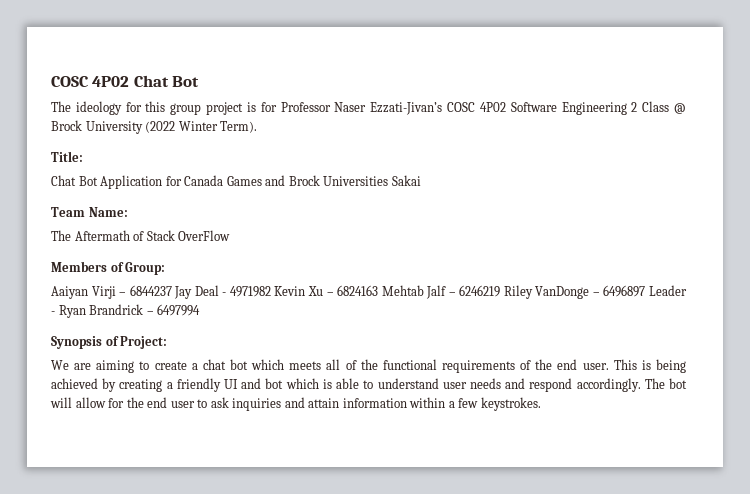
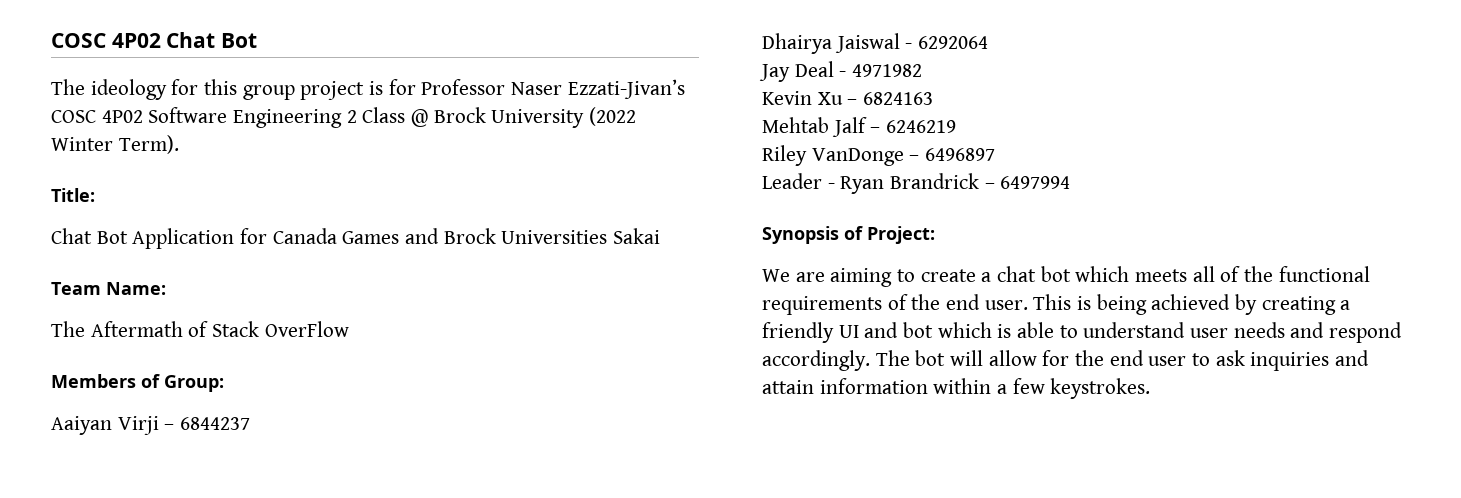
(172, 290) none -> [762,33,989,54] // Dhairya Jaiswal - 6292064 //
(271, 291) none -> (923, 70) //
(379, 290) none -> (934, 98) //
(501, 291) none -> (957, 126) //
(646, 291) none -> (996, 154) //

